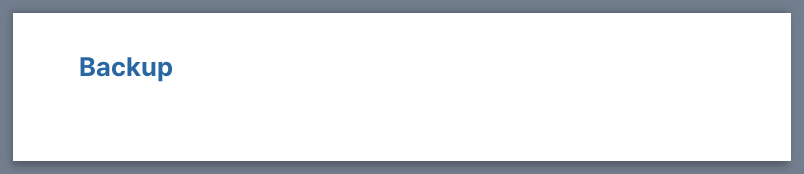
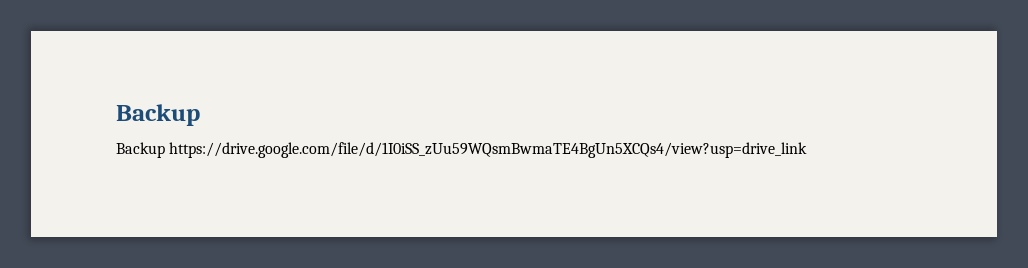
[79,57,173,82] Backup -> [116,104,200,126] [116,142,808,158] Backup // Backup https://drive.google.com/file/d/1I0iSS_zUu59WQsmBwmaTE4BgUn5XCQs4/view?usp=drive_link

